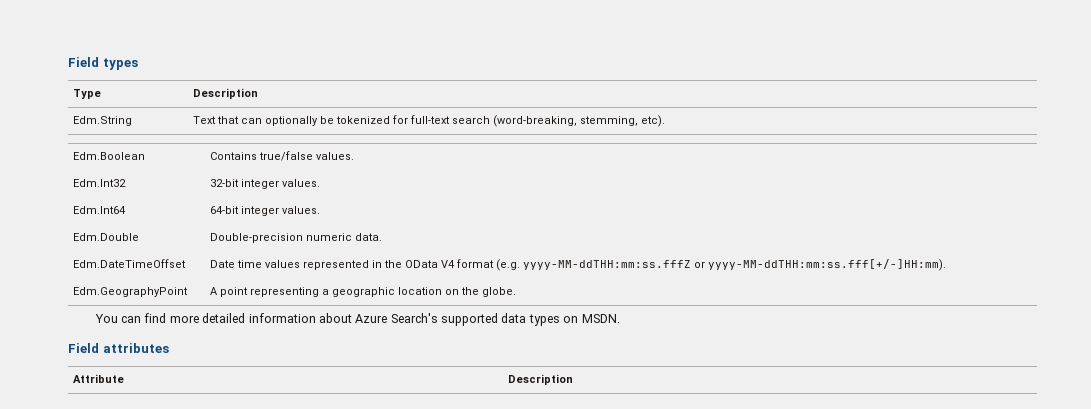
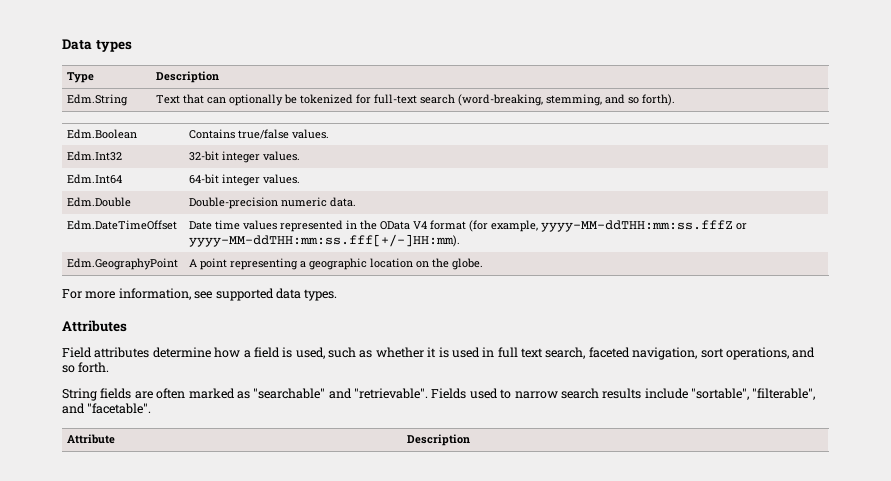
[68,57,99,67] Field -> [62,39,92,50] Data
[641,115,666,127] etc). -> [605,94,676,106] and so forth).
[496,259,521,271] (e.g. -> [469,220,539,232] (for example,
[94,313,620,326] [68,343,169,353] You can find more detailed information about Azure Search's supported data types on MSDN. // Field attributes -> [62,288,338,301] [62,320,127,332] [62,347,816,360] [62,362,110,373] [62,388,816,401] [62,403,152,414] For more information, see supported data types. // Attributes // Field attributes determine how a field is used, such as whether it is used in full text search, faceted navigation, sort operations, and so forth. // String fields are often marked as "searchable" and "retrievable". Fields used to narrow search results include "sortable", "filterable", and "facetable".

